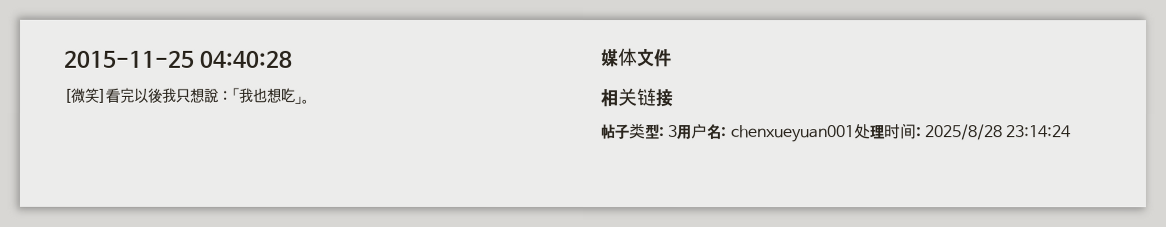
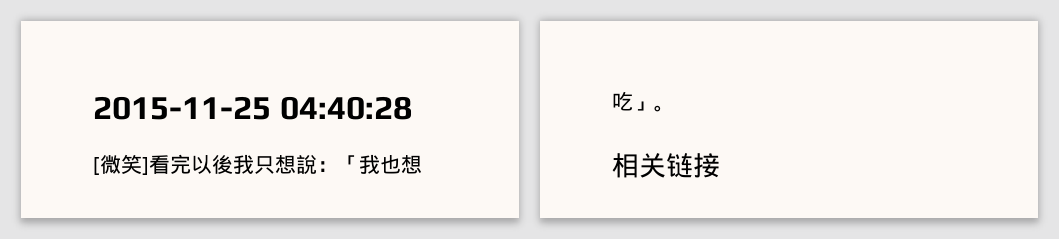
[601,48,672,68] // 媒体文件 -> (675, 108) none
[600,123,1072,143] // 帖子类型: 3用户名: chenxueyuan001处理时间: 2025/8/28 23:14:24 -> (720, 165) none

